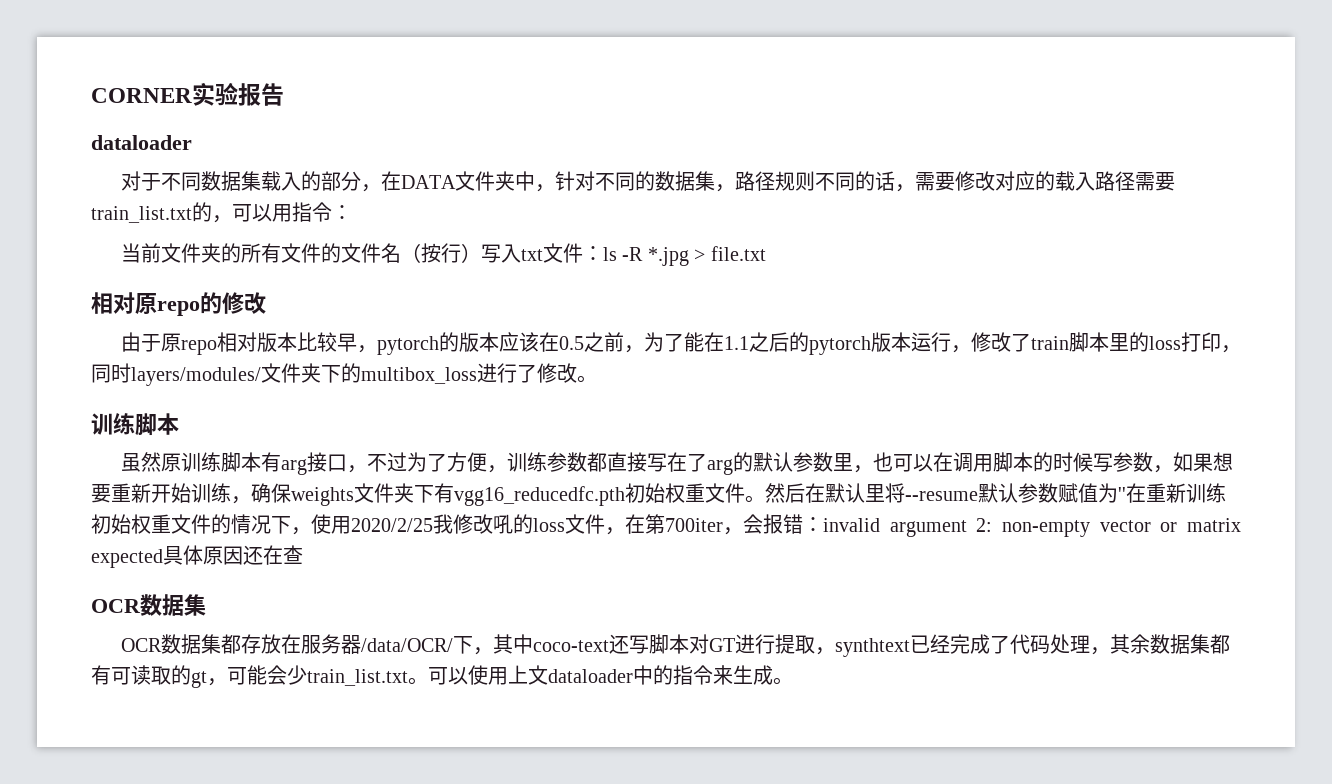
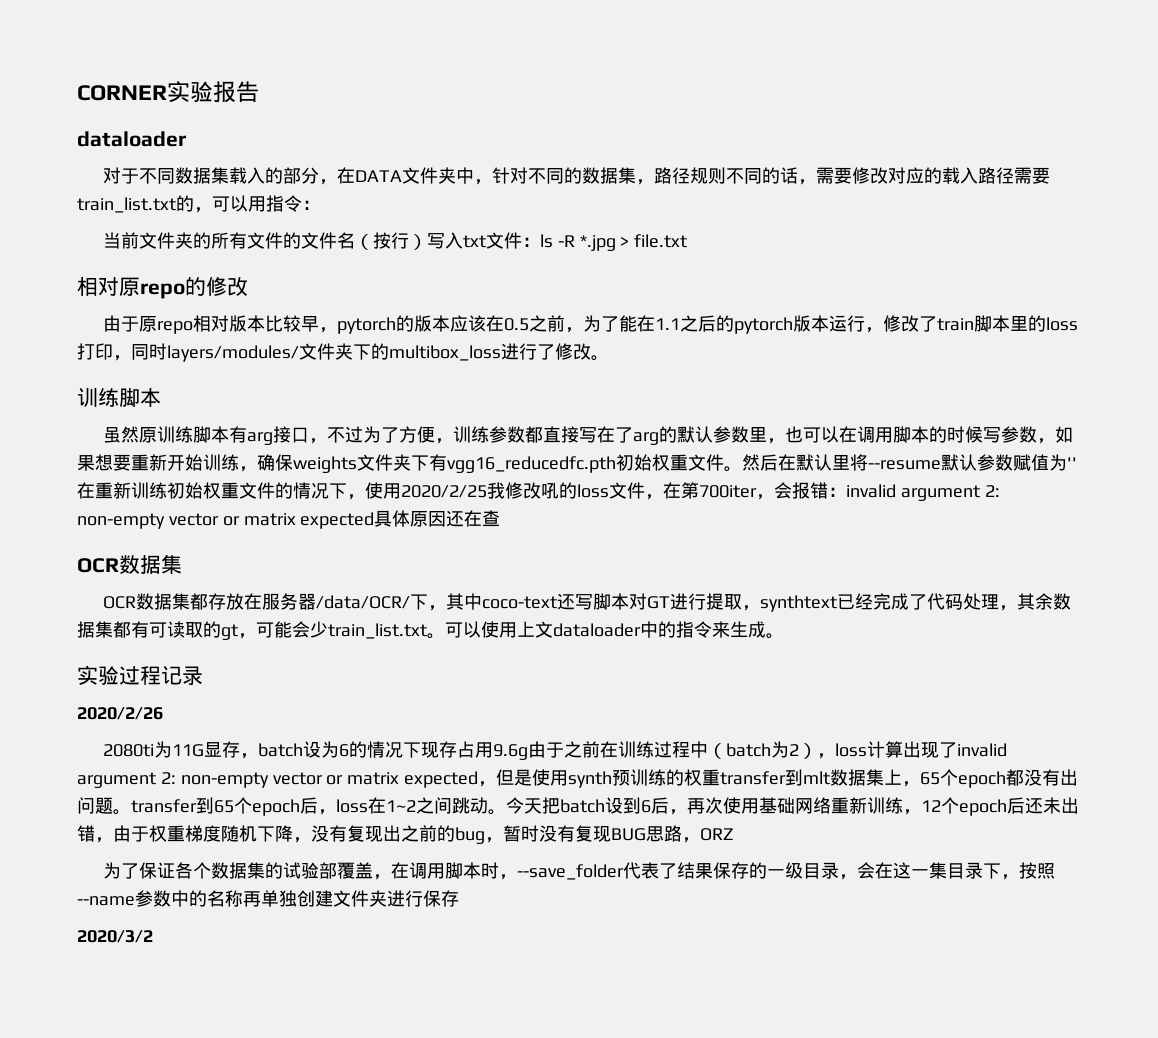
(793, 681) none -> [77,665,203,685] [77,707,163,720] [102,741,1007,760] [77,769,1079,788] [77,797,1079,816] [77,825,733,844] [102,862,1055,880] [77,890,459,907] [77,930,153,943] // 实验过程记录 // 2020/2/26 // 2080ti为11G显存，batch设为6的情况下现存占用9.6g由于之前在训练过程中（batch为2），loss计算出现了invalid argument 2: non-empty vector or matrix expected，但是使用synth预训练的权重transfer到mlt数据集上，65个epoch都没有出问题。transfer到65个epoch后，loss在1~2之间跳动。今天把batch设到6后，再次使用基础网络重新训练，12个epoch后还未出错，由于权重梯度随机下降，没有复现出之前的bug，暂时没有复现BUG思路，ORZ // 为了保证各个数据集的试验部覆盖，在调用脚本时，--save_folder代表了结果保存的一级目录，会在这一集目录下，按照--name参数中的名称再单独创建文件夹进行保存 // 2020/3/2

